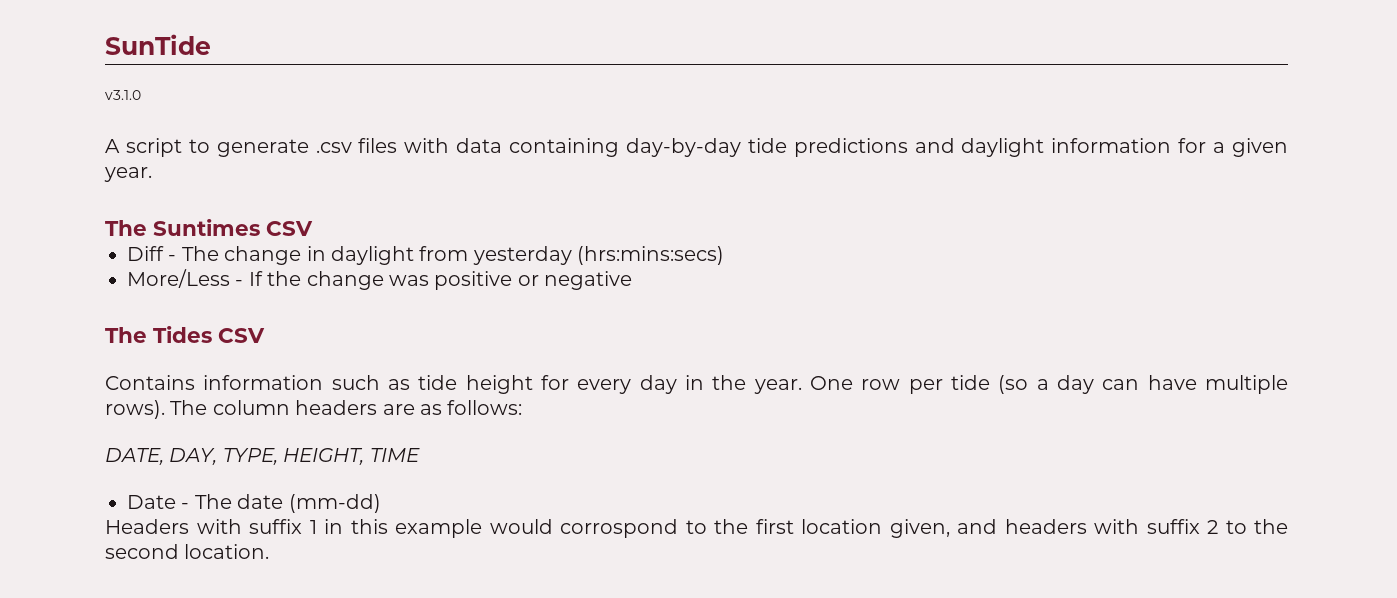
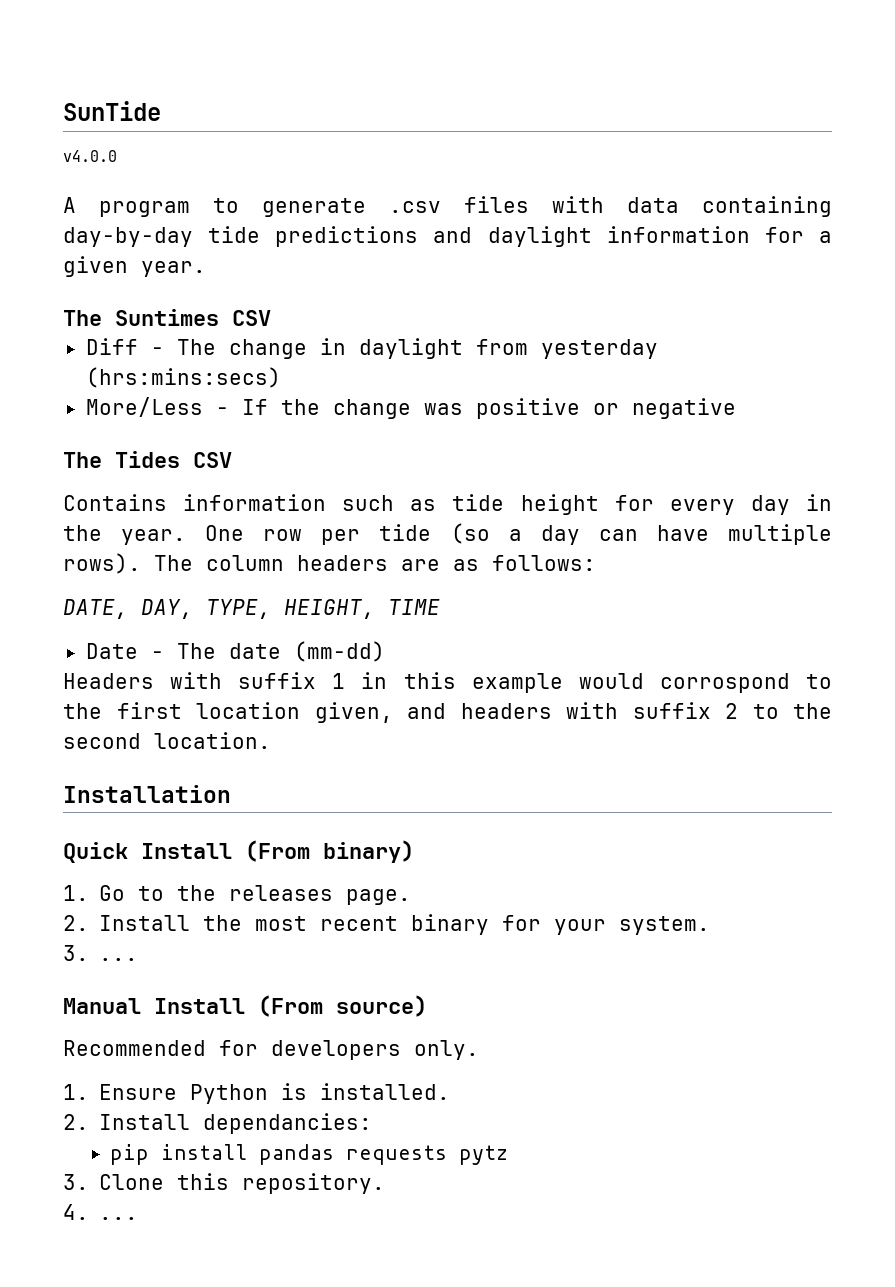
[105,90,141,100] v3.1.0 -> [63,150,117,162] v4.0.0
[125,138,182,157] script -> [99,201,190,217] program
(270, 551) none -> [63,785,231,803] [63,840,414,863] [63,885,412,905] [63,914,711,935] [63,945,139,961] [63,995,427,1017] [63,1040,479,1060] [63,1083,451,1104] [63,1113,373,1134] [110,1144,509,1165] [63,1173,386,1194] [63,1204,139,1220] // Installation // Quick Install (From binary) // 1. Go to the releases page. // 2. Install the most recent binary for your system. // 3. ... // Manual Install (From source) // Recommended for developers only. // 1. Ensure Python is installed. // 2. Install dependancies: // pip install pandas requests pytz // 3. Clone this repository. // 4. ...

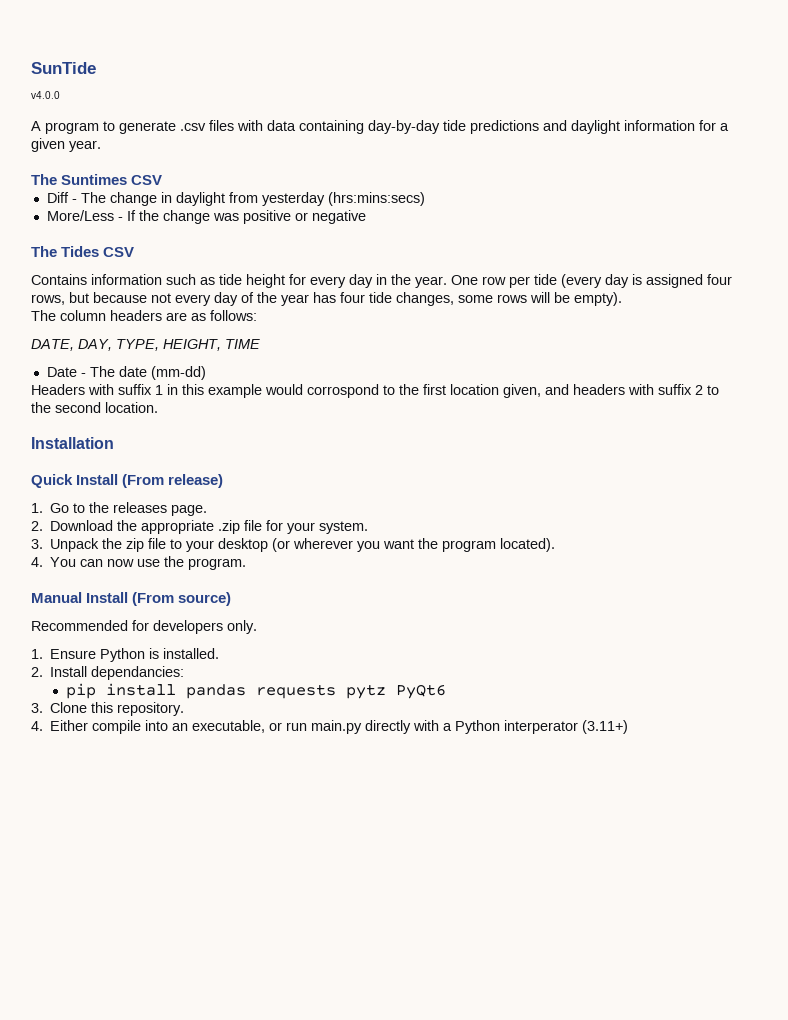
[450,523,832,545] [63,553,141,574] (so a day can have multiple rows). -> [561,274,732,288] [31,292,622,306] (every day is assigned four rows, but because not every day of the year has four tide changes, some rows will be empty). //
[323,840,414,863] binary) -> [168,474,224,488] release)
[99,914,490,935] Install the most recent binary -> [50,520,263,534] Download the appropriate .zip file
[99,958,139,961] ... -> [50,538,556,552] [31,556,247,570] Unpack the zip file to your desktop (or wherever you want the program located). // 4. You can now use the program.
(509, 1155) none -> [395,684,446,699] PyQt6
[99,1217,139,1220] ... -> [50,720,629,734] Either compile into an executable, or run main.py directly with a Python interperator (3.11+)

